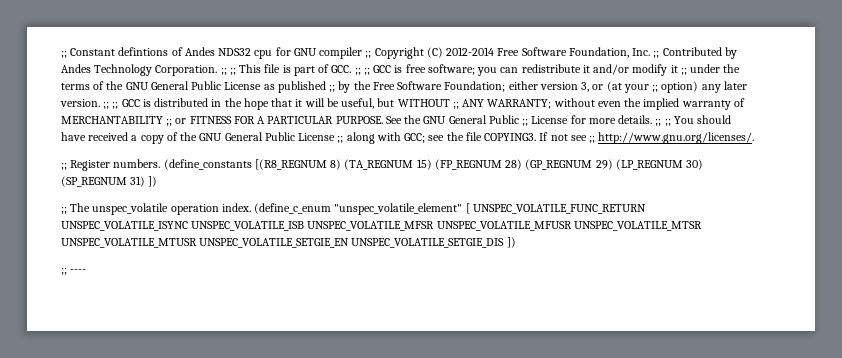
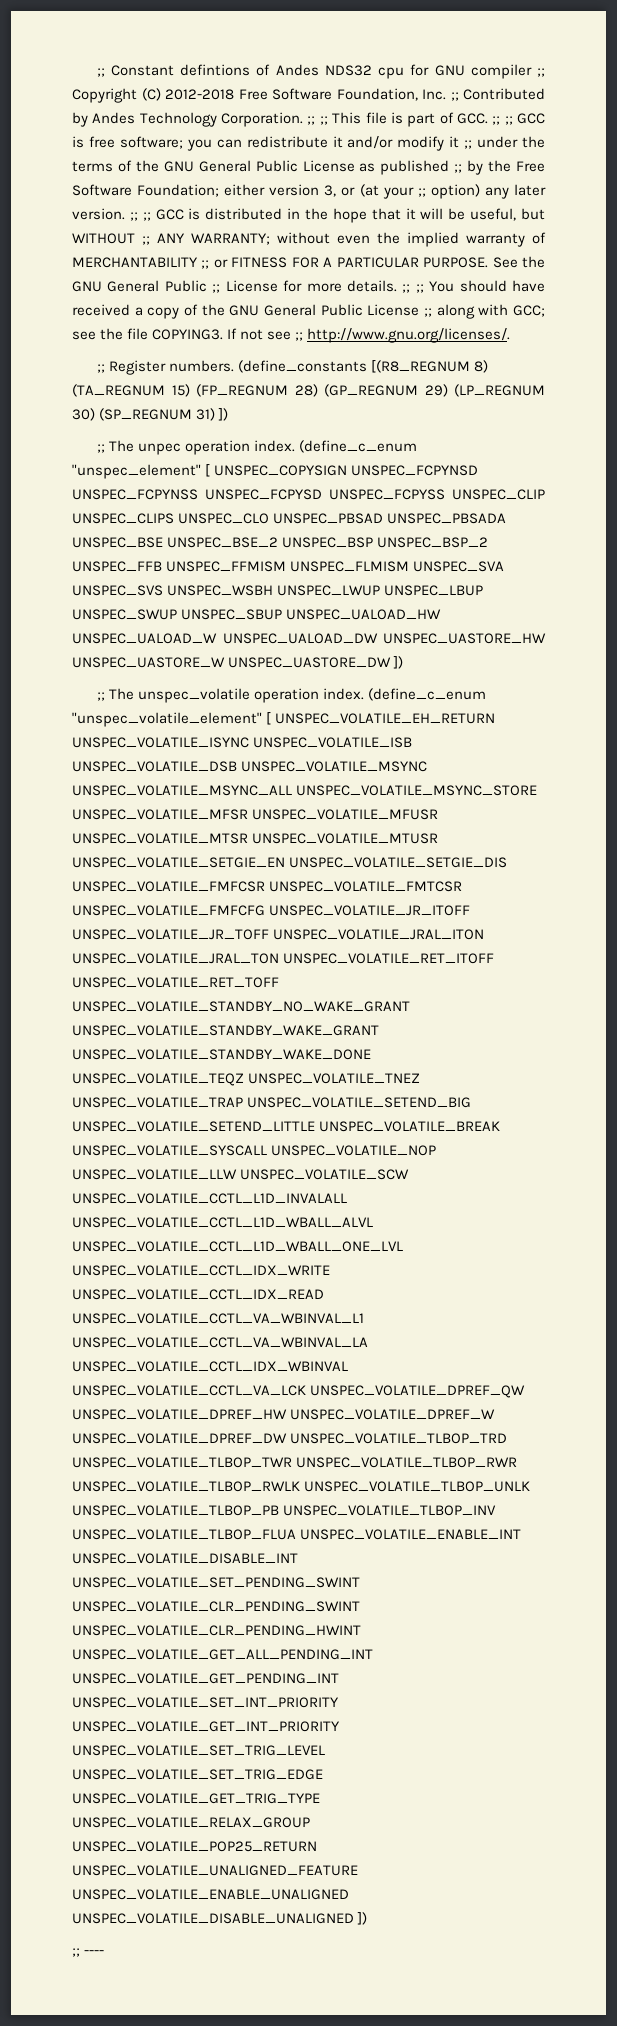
[446,47,495,56] 2012-2014 -> [165,89,234,100] 2012-2018
(158, 181) none -> [96,440,417,455] [72,464,479,479] [72,489,545,500] [72,513,507,524] [72,537,489,548] [72,561,505,572] [72,585,484,596] [72,609,442,620] [72,633,546,644] [72,656,404,669] // ;; The unpec operation index. (define_c_enum "unspec_element" [ UNSPEC_COPYSIGN UNSPEC_FCPYNSD UNSPEC_FCPYNSS UNSPEC_FCPYSD UNSPEC_FCPYSS UNSPEC_CLIP UNSPEC_CLIPS UNSPEC_CLO UNSPEC_PBSAD UNSPEC_PBSADA UNSPEC_BSE UNSPEC_BSE_2 UNSPEC_BSP UNSPEC_BSP_2 UNSPEC_FFB UNSPEC_FFMISM UNSPEC_FLMISM UNSPEC_SVA UNSPEC_SVS UNSPEC_WSBH UNSPEC_LWUP UNSPEC_LBUP UNSPEC_SWUP UNSPEC_SBUP UNSPEC_UALOAD_HW UNSPEC_UALOAD_W UNSPEC_UALOAD_DW UNSPEC_UASTORE_HW UNSPEC_UASTORE_W UNSPEC_UASTORE_DW ])
[472,204,646,214] UNSPEC_VOLATILE_FUNC_RETURN -> [275,713,496,724] UNSPEC_VOLATILE_EH_RETURN
(305, 226) none -> [72,761,428,772] [72,785,538,796] UNSPEC_VOLATILE_DSB UNSPEC_VOLATILE_MSYNC UNSPEC_VOLATILE_MSYNC_ALL UNSPEC_VOLATILE_MSYNC_STORE
(505, 243) none -> [72,881,463,892] [72,905,471,916] [72,929,485,940] [72,953,495,964] [72,977,279,988] [72,1001,410,1012] [72,1025,379,1036] [72,1049,371,1060] [72,1073,421,1086] [72,1097,472,1108] [72,1121,501,1132] [72,1145,437,1156] [72,1169,410,1180] [72,1193,347,1204] [72,1217,373,1228] [72,1241,403,1252] [72,1265,330,1276] [72,1289,324,1300] [72,1313,364,1324] [72,1337,368,1348] [72,1361,348,1372] [72,1385,526,1398] [72,1409,496,1420] [72,1433,508,1444] [72,1457,518,1468] [72,1481,531,1492] [72,1505,497,1516] [72,1529,522,1540] [72,1553,298,1564] [72,1577,360,1588] [72,1601,360,1612] [72,1625,361,1636] [72,1649,373,1660] [72,1673,339,1684] [72,1697,339,1708] [72,1721,340,1732] [72,1745,325,1756] [72,1769,323,1780] [72,1793,320,1804] [72,1817,310,1828] [72,1841,317,1852] [72,1865,358,1876] [72,1889,349,1900] [72,1913,354,1924] UNSPEC_VOLATILE_FMFCSR UNSPEC_VOLATILE_FMTCSR UNSPEC_VOLATILE_FMFCFG UNSPEC_VOLATILE_JR_ITOFF UNSPEC_VOLATILE_JR_TOFF UNSPEC_VOLATILE_JRAL_ITON UNSPEC_VOLATILE_JRAL_TON UNSPEC_VOLATILE_RET_ITOFF UNSPEC_VOLATILE_RET_TOFF UNSPEC_VOLATILE_STANDBY_NO_WAKE_GRANT UNSPEC_VOLATILE_STANDBY_WAKE_GRANT UNSPEC_VOLATILE_STANDBY_WAKE_DONE UNSPEC_VOLATILE_TEQZ UNSPEC_VOLATILE_TNEZ UNSPEC_VOLATILE_TRAP UNSPEC_VOLATILE_SETEND_BIG UNSPEC_VOLATILE_SETEND_LITTLE UNSPEC_VOLATILE_BREAK UNSPEC_VOLATILE_SYSCALL UNSPEC_VOLATILE_NOP UNSPEC_VOLATILE_LLW UNSPEC_VOLATILE_SCW UNSPEC_VOLATILE_CCTL_L1D_INVALALL UNSPEC_VOLATILE_CCTL_L1D_WBALL_ALVL UNSPEC_VOLATILE_CCTL_L1D_WBALL_ONE_LVL UNSPEC_VOLATILE_CCTL_IDX_WRITE UNSPEC_VOLATILE_CCTL_IDX_READ UNSPEC_VOLATILE_CCTL_VA_WBINVAL_L1 UNSPEC_VOLATILE_CCTL_VA_WBINVAL_LA UNSPEC_VOLATILE_CCTL_IDX_WBINVAL UNSPEC_VOLATILE_CCTL_VA_LCK UNSPEC_VOLATILE_DPREF_QW UNSPEC_VOLATILE_DPREF_HW UNSPEC_VOLATILE_DPREF_W UNSPEC_VOLATILE_DPREF_DW UNSPEC_VOLATILE_TLBOP_TRD UNSPEC_VOLATILE_TLBOP_TWR UNSPEC_VOLATILE_TLBOP_RWR UNSPEC_VOLATILE_TLBOP_RWLK UNSPEC_VOLATILE_TLBOP_UNLK UNSPEC_VOLATILE_TLBOP_PB UNSPEC_VOLATILE_TLBOP_INV UNSPEC_VOLATILE_TLBOP_FLUA UNSPEC_VOLATILE_ENABLE_INT UNSPEC_VOLATILE_DISABLE_INT UNSPEC_VOLATILE_SET_PENDING_SWINT UNSPEC_VOLATILE_CLR_PENDING_SWINT UNSPEC_VOLATILE_CLR_PENDING_HWINT UNSPEC_VOLATILE_GET_ALL_PENDING_INT UNSPEC_VOLATILE_GET_PENDING_INT UNSPEC_VOLATILE_SET_INT_PRIORITY UNSPEC_VOLATILE_GET_INT_PRIORITY UNSPEC_VOLATILE_SET_TRIG_LEVEL UNSPEC_VOLATILE_SET_TRIG_EDGE UNSPEC_VOLATILE_GET_TRIG_TYPE UNSPEC_VOLATILE_RELAX_GROUP UNSPEC_VOLATILE_POP25_RETURN UNSPEC_VOLATILE_UNALIGNED_FEATURE UNSPEC_VOLATILE_ENABLE_UNALIGNED UNSPEC_VOLATILE_DISABLE_UNALIGNED

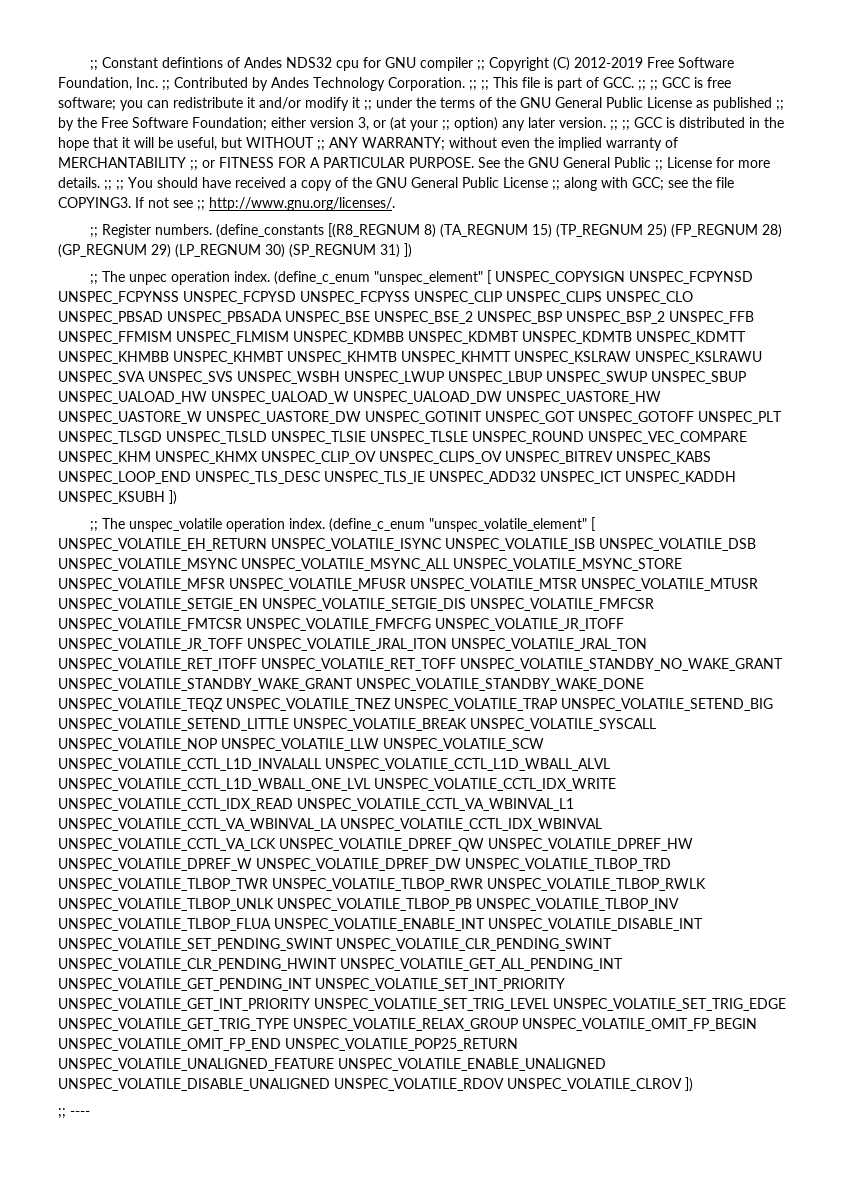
[165,89,234,100] 2012-2018 -> [573,57,643,68] 2012-2019
(190, 390) none -> [555,224,667,238] (TP_REGNUM 25)
(410, 566) none -> [293,331,746,344] [58,351,762,364] UNSPEC_KDMBB UNSPEC_KDMBT UNSPEC_KDMTB UNSPEC_KDMTT UNSPEC_KHMBB UNSPEC_KHMBT UNSPEC_KHMTB UNSPEC_KHMTT UNSPEC_KSLRAW UNSPEC_KSLRAWU
(392, 662) none -> [365,411,782,424] [58,431,747,444] [58,451,711,464] [58,471,736,484] [58,491,165,504] UNSPEC_GOTINIT UNSPEC_GOT UNSPEC_GOTOFF UNSPEC_PLT UNSPEC_TLSGD UNSPEC_TLSLD UNSPEC_TLSIE UNSPEC_TLSLE UNSPEC_ROUND UNSPEC_VEC_COMPARE UNSPEC_KHM UNSPEC_KHMX UNSPEC_CLIP_OV UNSPEC_CLIPS_OV UNSPEC_BITREV UNSPEC_KABS UNSPEC_LOOP_END UNSPEC_TLS_DESC UNSPEC_TLS_IE UNSPEC_ADD32 UNSPEC_ICT UNSPEC_KADDH UNSPEC_KSUBH
(310, 1822) none -> [522,1018,757,1031] [58,1038,281,1051] UNSPEC_VOLATILE_OMIT_FP_BEGIN UNSPEC_VOLATILE_OMIT_FP_END
(354, 1918) none -> [334,1078,682,1091] UNSPEC_VOLATILE_RDOV UNSPEC_VOLATILE_CLROV

